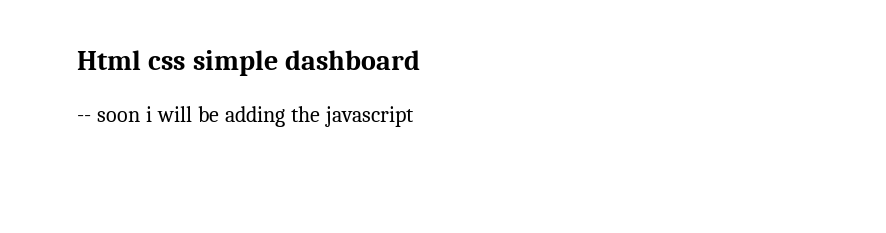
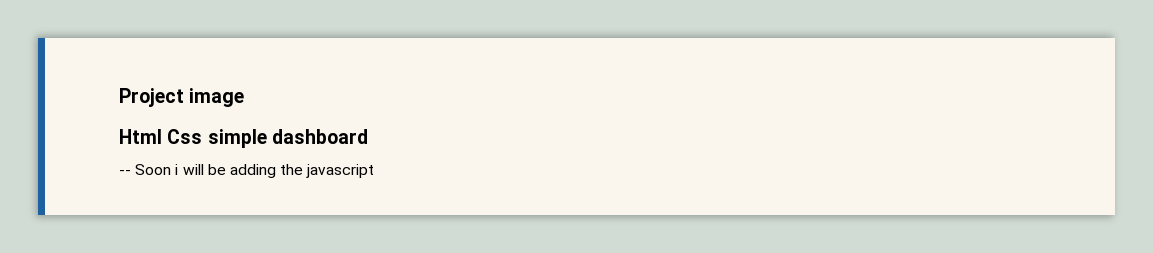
[77,50,186,70] Html css -> [119,88,245,107] [119,129,203,144] Project image // Html Css
[96,111,140,122] soon -> [135,164,172,175] Soon

